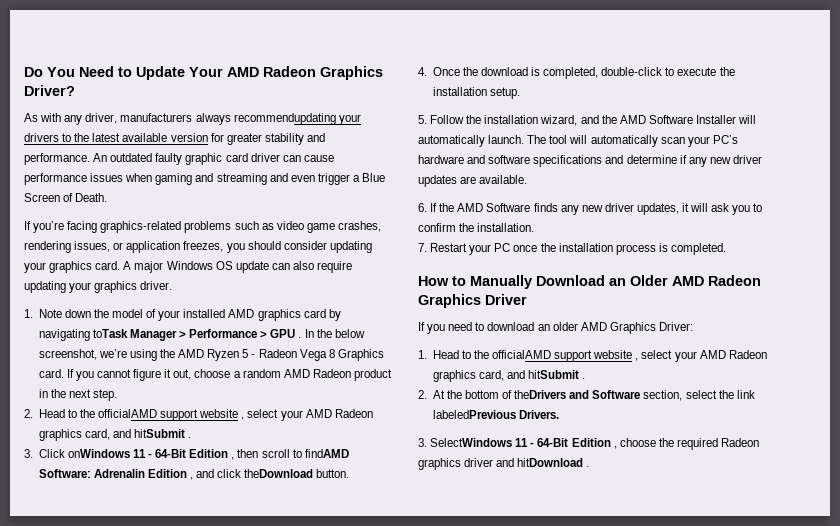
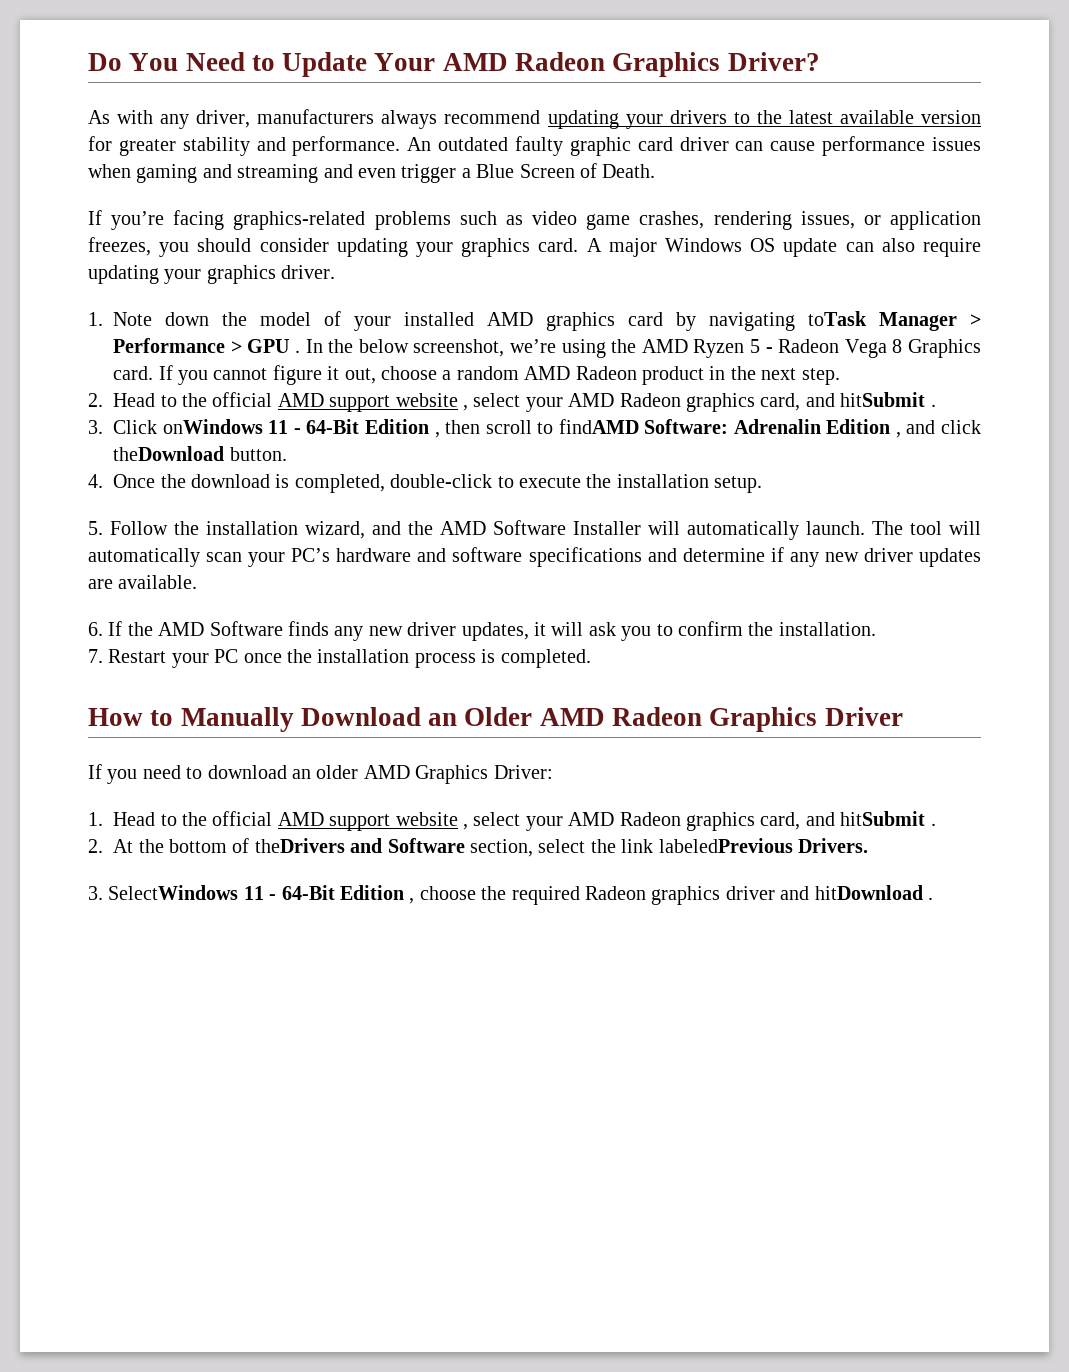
[233,113,336,125] recommendupdating -> [444,110,619,129] recommend updating
[98,409,158,418] officialAMD -> [212,392,324,407] official AMD
[492,350,552,359] officialAMD -> [212,811,324,826] official AMD

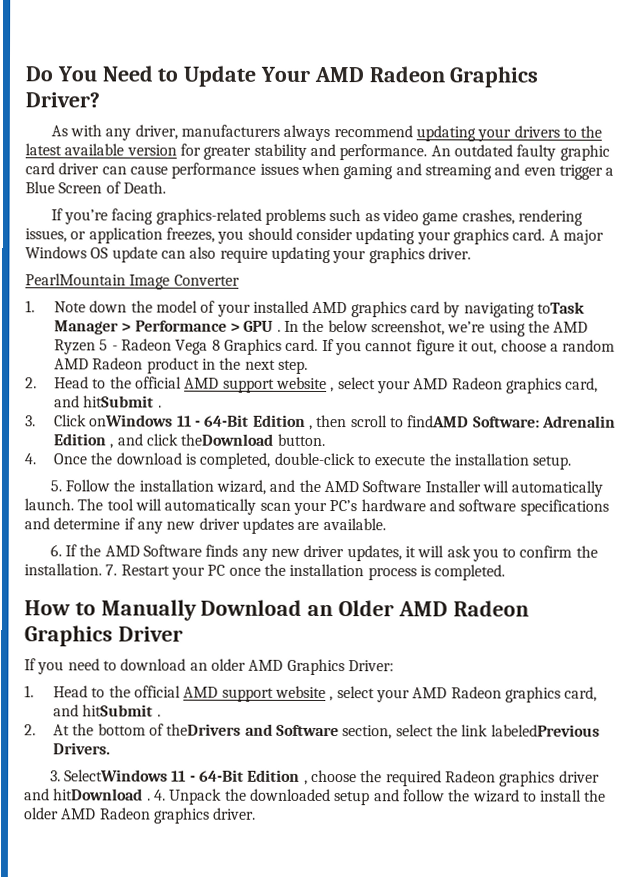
(336, 272) none -> [25,273,240,290] // PearlMountain Image Converter
(876, 629) // -> (102, 569) none
(933, 898) none -> [153,788,607,806] [24,807,257,824] 4. Unpack the downloaded setup and follow the wizard to install the older AMD Radeon graphics driver.

